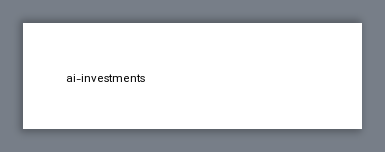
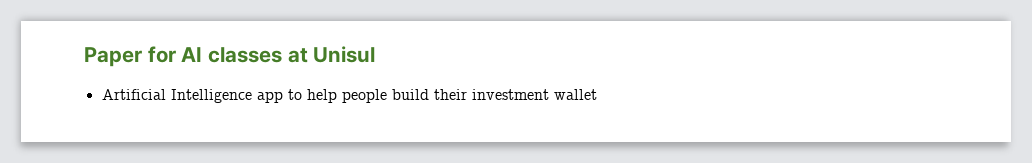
[66,74,145,82] ai-investments -> [84,46,376,67] [101,89,597,103] Paper for AI classes at Unisul // Artificial Intelligence app to help people build their investment wallet

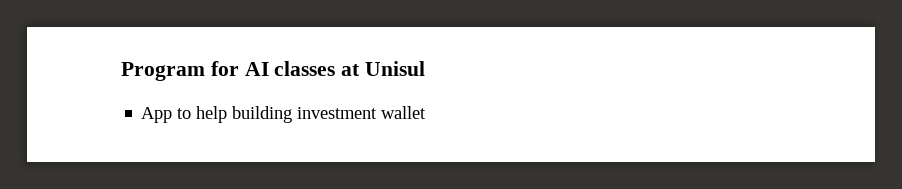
[84,47,142,67] Paper -> [121,62,205,81] Program
[101,89,467,103] Artificial Intelligence app to help people build their -> [141,106,293,123] App to help building

